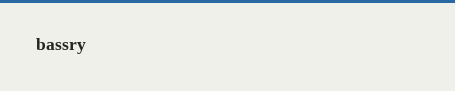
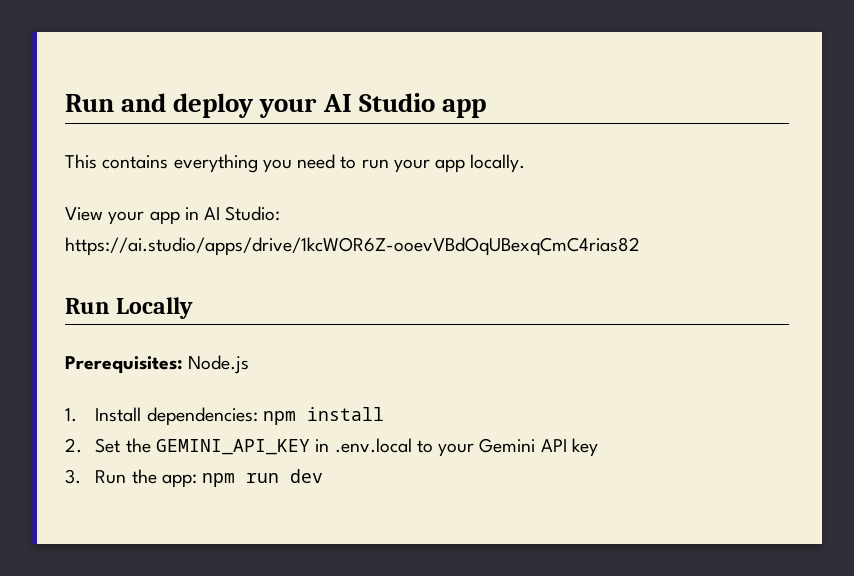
[36,38,86,54] bassry -> [65,93,486,118] [65,154,526,173] [65,206,281,225] [65,237,640,256] [65,297,194,319] [65,355,250,374] [65,407,384,426] [65,438,598,457] [65,469,324,488] Run and deploy your AI Studio app // This contains everything you need to run your app locally. // View your app in AI Studio: https://ai.studio/apps/drive/1kcWOR6Z-ooevVBdOqUBexqCmC4rias82 // Run Locally // Prerequisites: Node.js // 1. Install dependencies: npm install // 2. Set the GEMINI_API_KEY in .env.local to your Gemini API key // 3. Run the app: npm run dev

